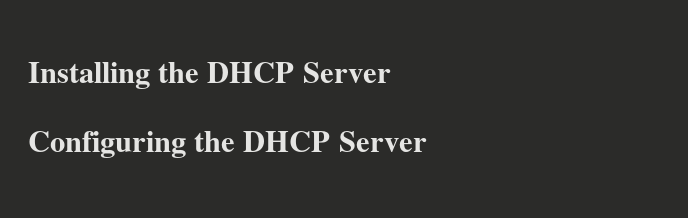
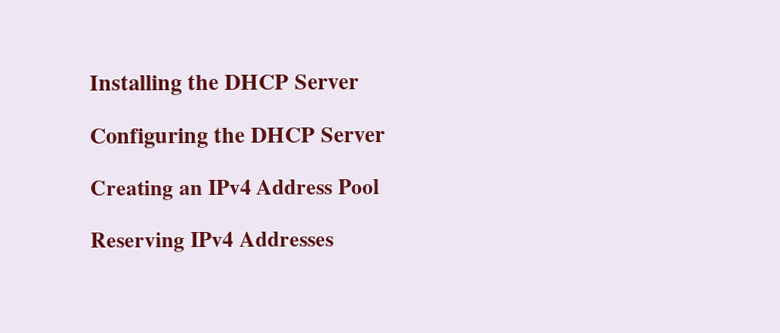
(427, 141) none -> [90,179,381,201] [90,231,334,253] // Creating an IPv4 Address Pool // Reserving IPv4 Addresses

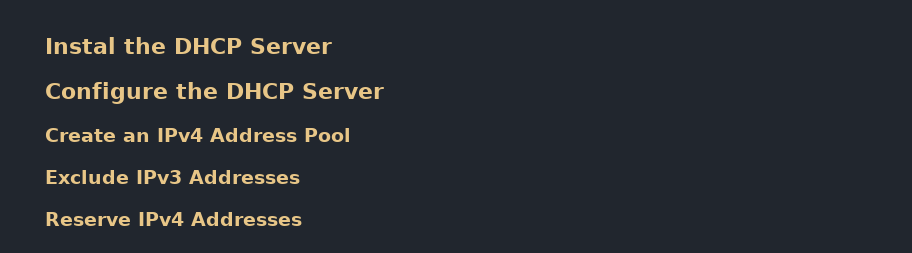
[89,74,360,96] [89,127,386,149] [90,180,174,201] Installing the DHCP Server // Configuring the DHCP Server // Creating -> [45,37,332,54] [45,82,384,104] [45,128,116,142] Instal the DHCP Server // Configure the DHCP Server // Create
[90,232,185,253] Reserving -> [45,170,300,184] [45,212,131,226] Exclude IPv3 Addresses // Reserve

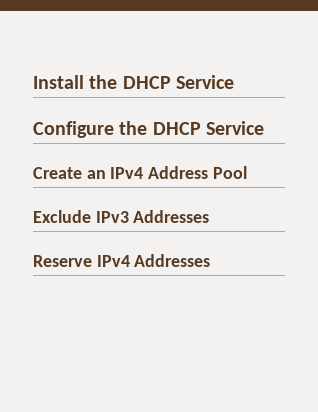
[45,37,332,54] Instal the DHCP Server -> [33,75,234,89] Install the DHCP Service
[302,83,384,99] Server -> [205,121,264,135] Service

